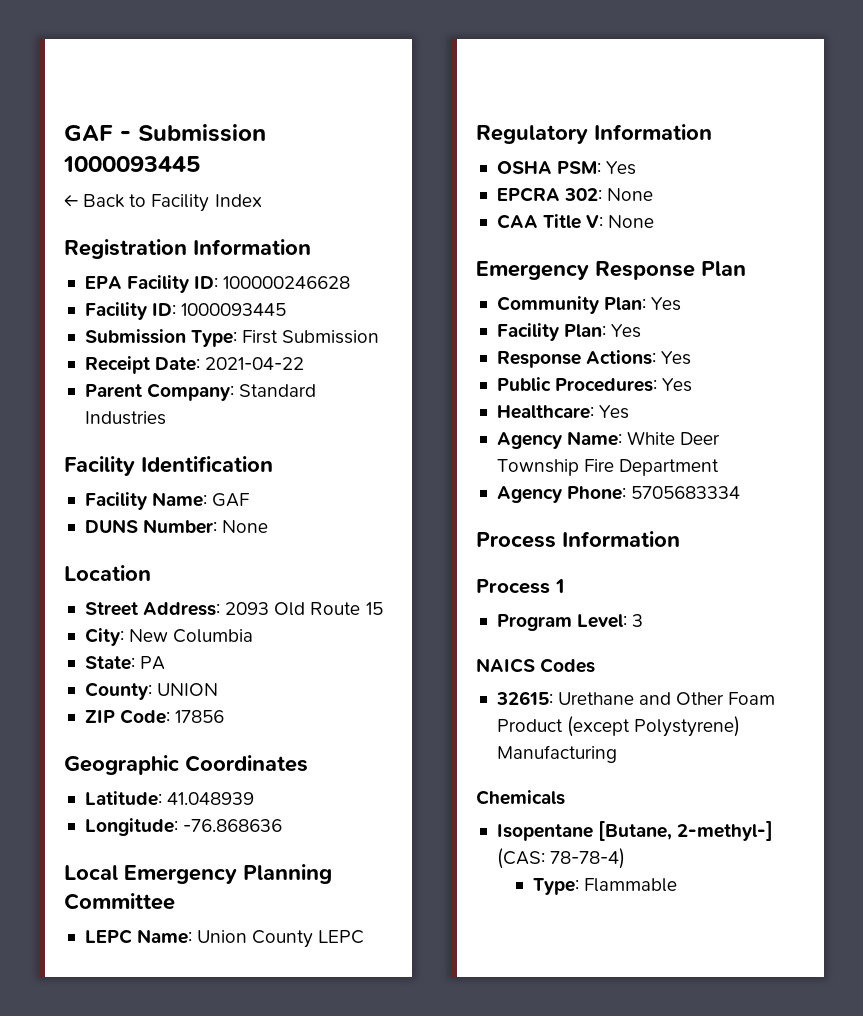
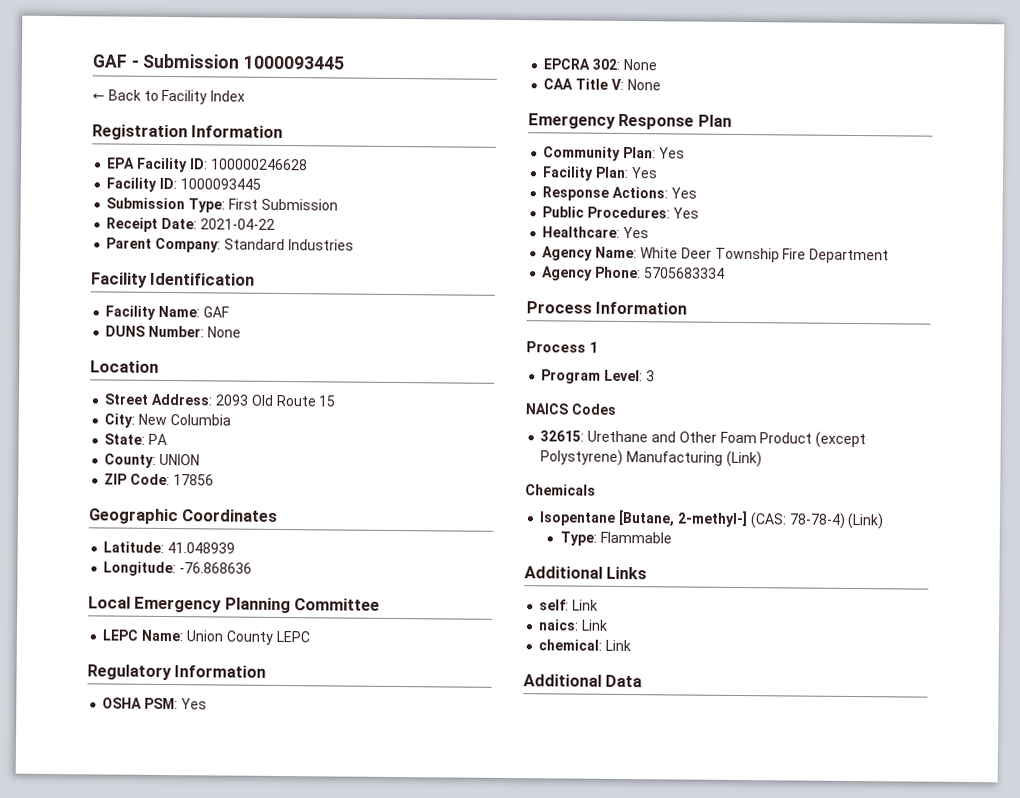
(617, 754) none -> [725,450,762,468] (Link)
(626, 858) none -> [847,512,885,530] (Link)
(678, 885) none -> [524,566,648,580] [539,599,599,611] [538,619,609,631] [538,639,632,652] [523,674,643,688] // Additional Links // self: Link // naics: Link // chemical: Link // Additional Data

